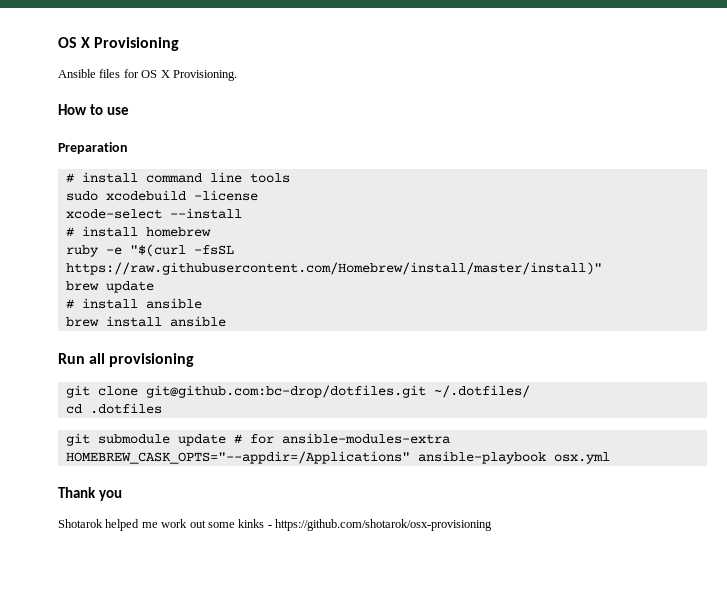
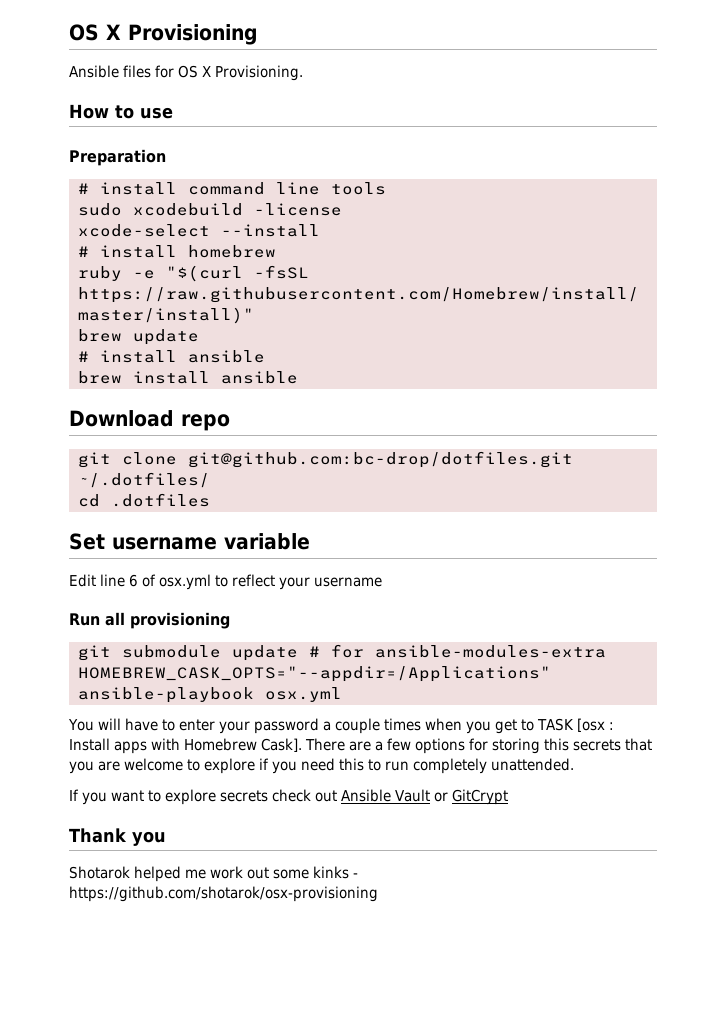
[58,353,195,367] Run all provisioning -> [69,410,230,431] Download repo
(162, 408) none -> [69,533,310,550] [69,574,382,590] [69,612,230,629] // Set username variable // Edit line 6 of osx.yml to reflect your username // Run all provisioning
(610, 458) none -> [68,718,614,734] [69,738,652,754] [69,758,574,774] [69,789,508,805] // You will have to enter your password a couple times when you get to TASK [osx : Install apps with Homebrew Cask]. There are a few options for storing this secrets that you are welcome to explore if you need this to run completely unattended. // If you want to explore secrets check out Ansible Vault or GitCrypt

